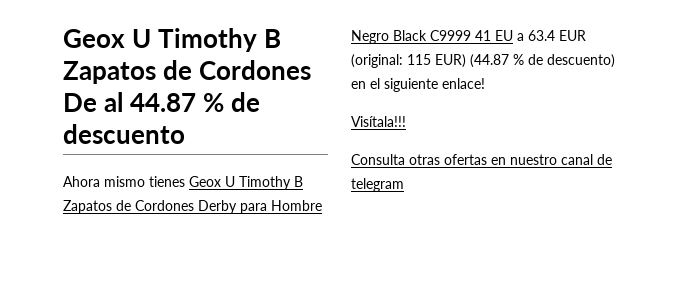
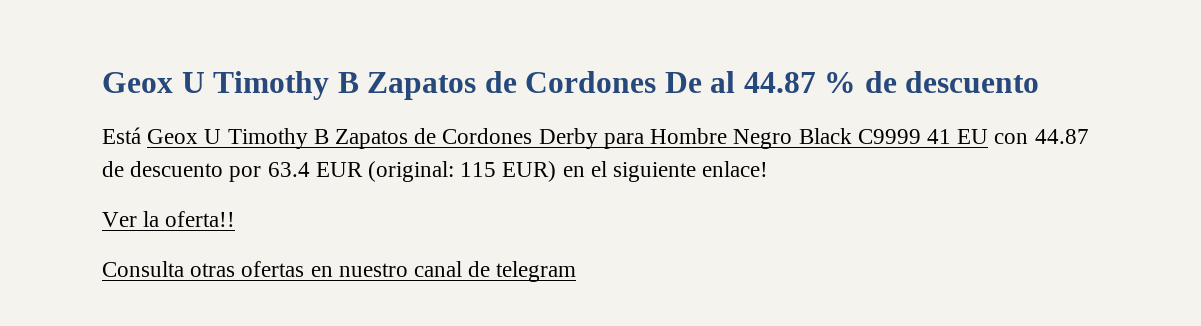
[63,176,185,187] Ahora mismo tienes -> [102,127,141,144] Está
[517,33,524,41] a -> [994,129,1089,144] [102,161,262,182] con 44.87 de descuento por
[470,54,615,68] (44.87 % de descuento) -> (557, 171) none
[351,116,406,127] Visítala!!! -> [102,211,236,227] Ver la oferta!!

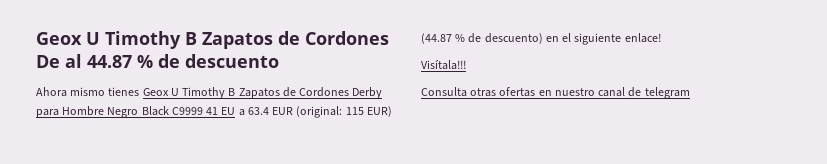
[102,127,141,144] Está -> [36,87,140,97] Ahora mismo tienes
[994,129,1089,144] [102,161,262,182] con 44.87 de descuento por -> [238,109,245,116] a
(557, 171) none -> [421,33,543,44] (44.87 % de descuento)
[102,211,236,227] Ver la oferta!! -> [421,60,466,70] Visítala!!!

